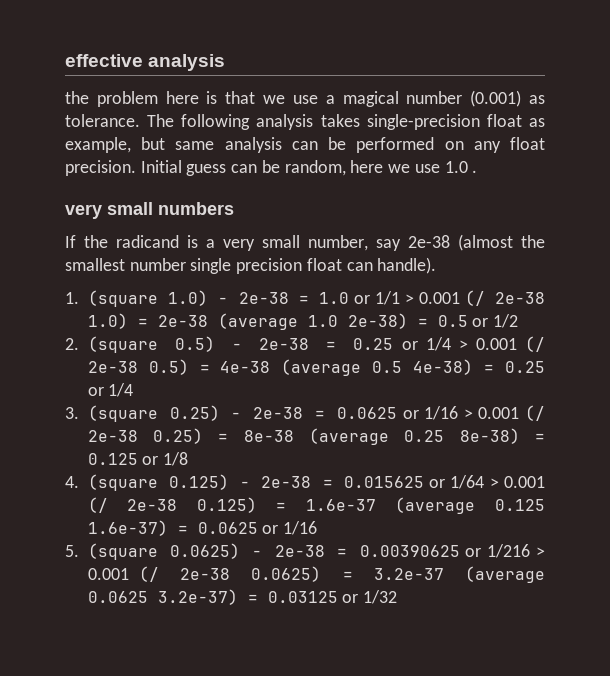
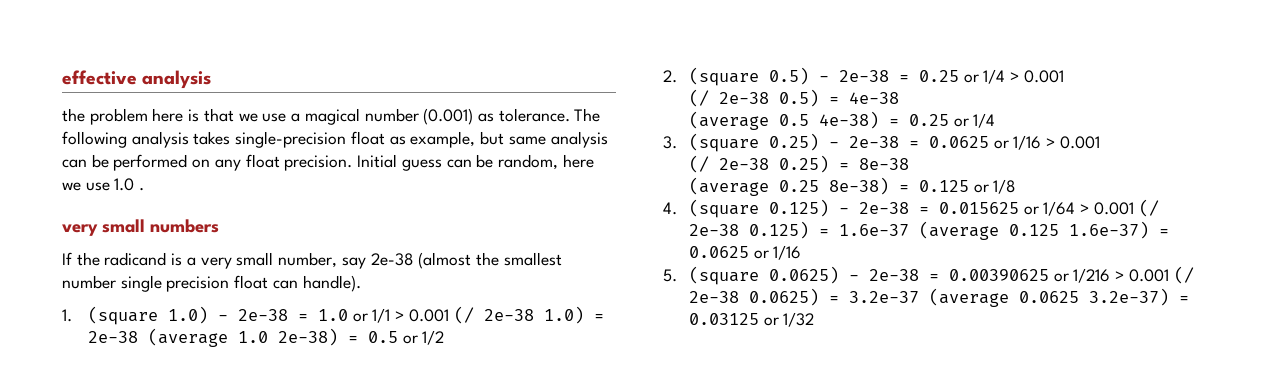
(517, 344) none -> (1064, 76) //
(271, 367) none -> (899, 98) //
(520, 413) none -> (1100, 142) //
(294, 436) none -> (909, 164) //

